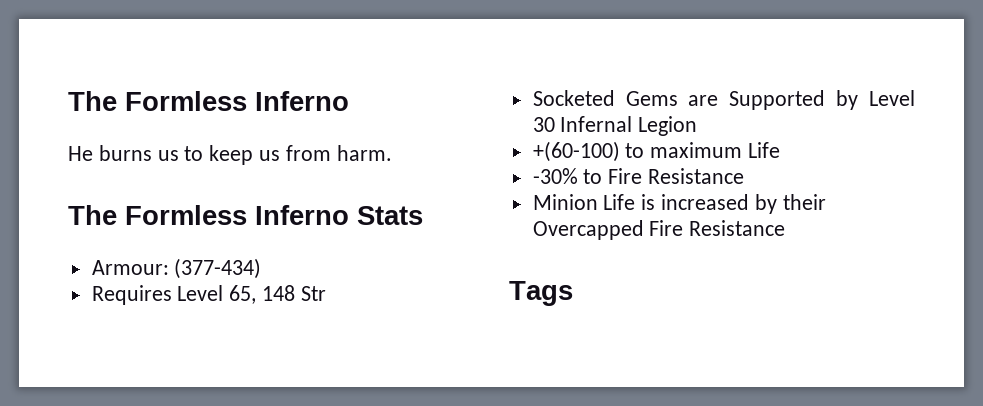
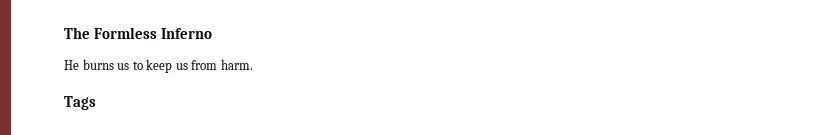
[68,205,423,225] [91,258,262,279] [91,285,326,305] [532,90,915,110] [532,116,698,136] [532,141,781,162] [532,168,745,184] [532,194,826,214] [532,220,786,240] // The Formless Inferno Stats // Armour: (377-434) // Requires Level 65, 148 Str // Socketed Gems are Supported by Level 30 Infernal Legion // +(60-100) to maximum Life // -30% to Fire Resistance // Minion Life is increased by their Overcapped Fire Resistance -> (253, 64) none

